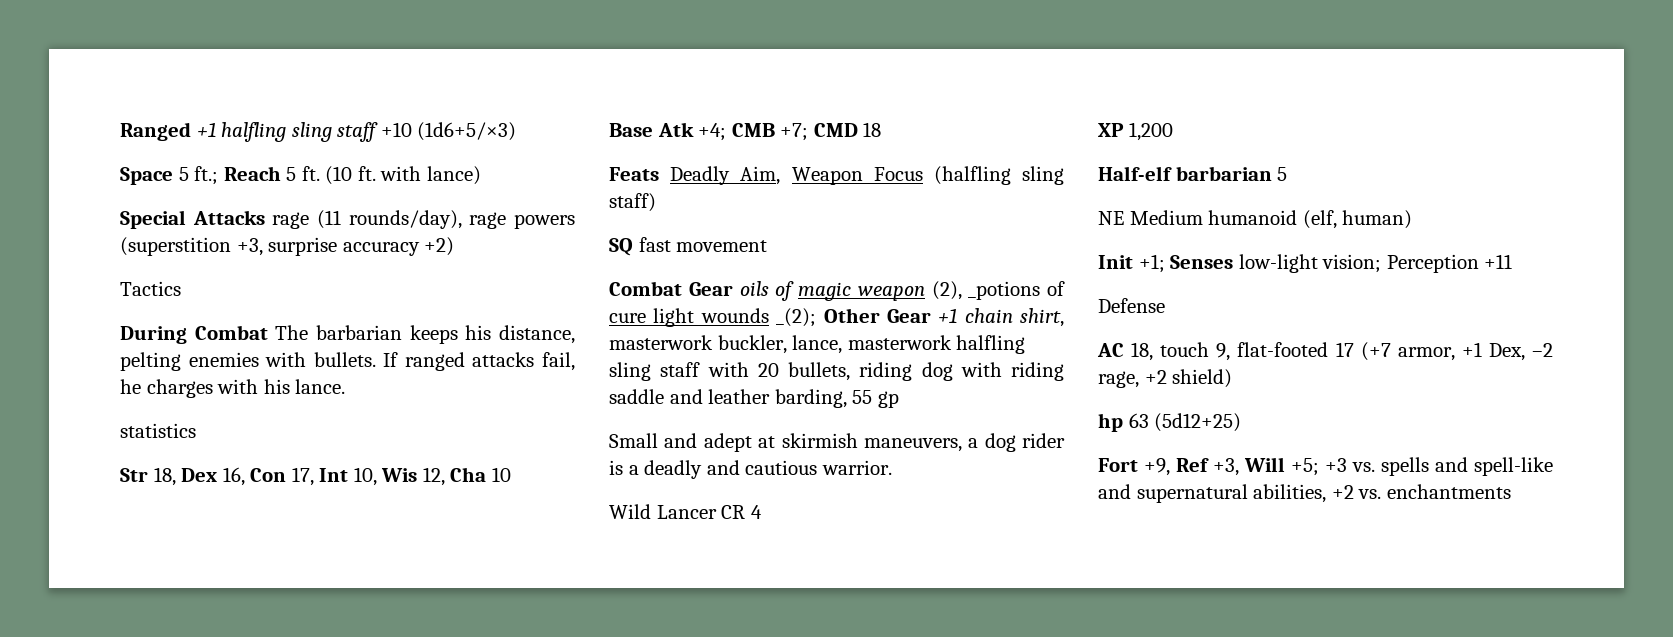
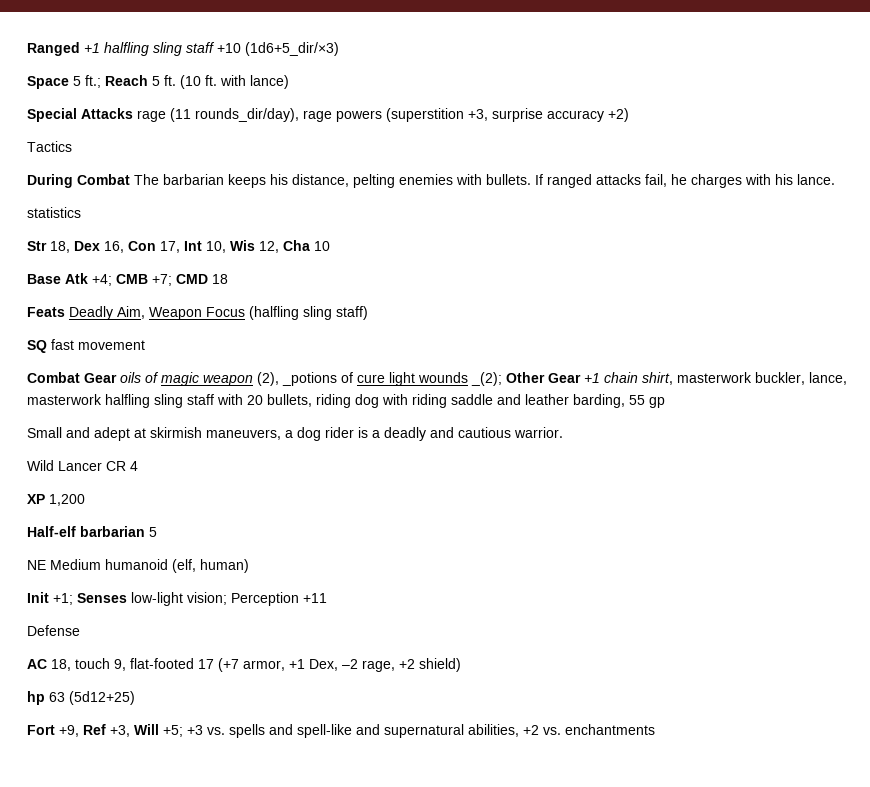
[417,122,517,141] (1d6+5/×3) -> [245,42,339,56] (1d6+5_dir/×3)
[348,210,462,229] rounds/day), -> [195,108,299,122] rounds_dir/day),

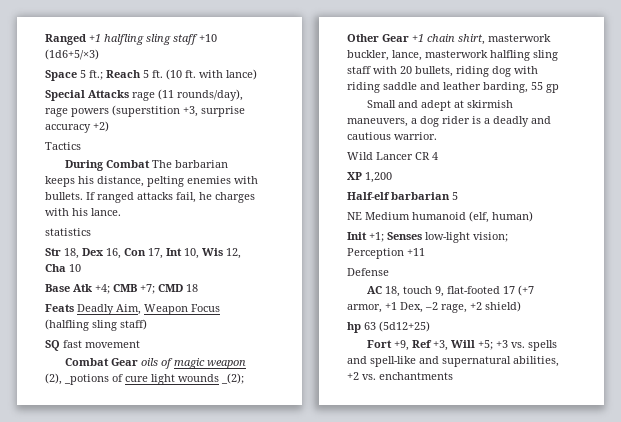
[245,42,339,56] (1d6+5_dir/×3) -> [45,49,99,60] (1d6+5/×3)
[195,108,299,122] rounds_dir/day), -> [177,89,243,101] rounds/day),

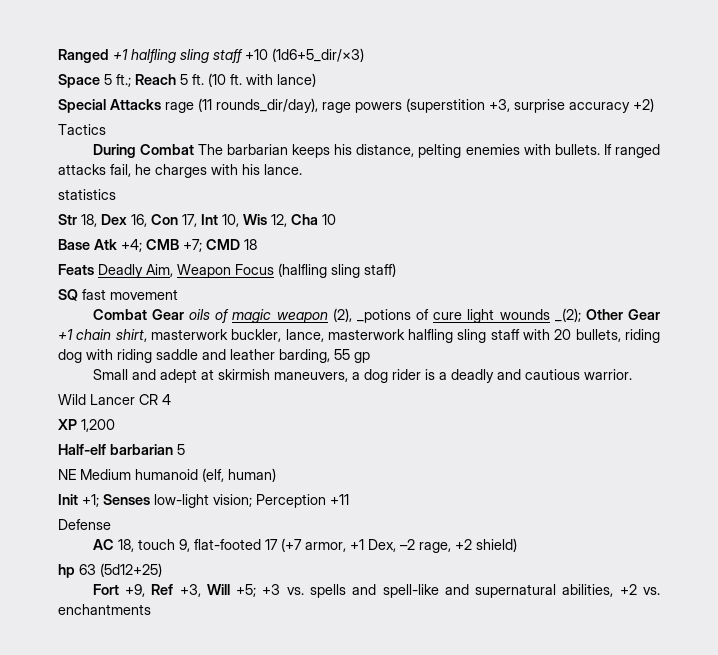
[45,49,99,60] (1d6+5/×3) -> [272,48,364,62] (1d6+5_dir/×3)
[177,89,243,101] rounds/day), -> [216,98,318,113] rounds_dir/day),

